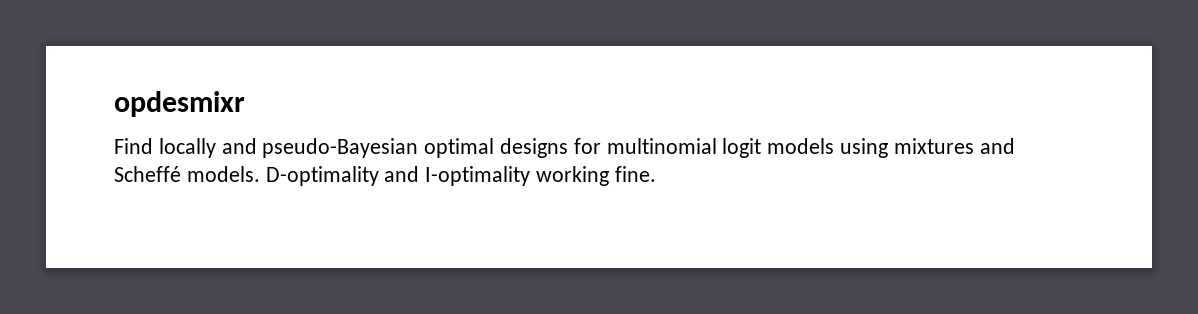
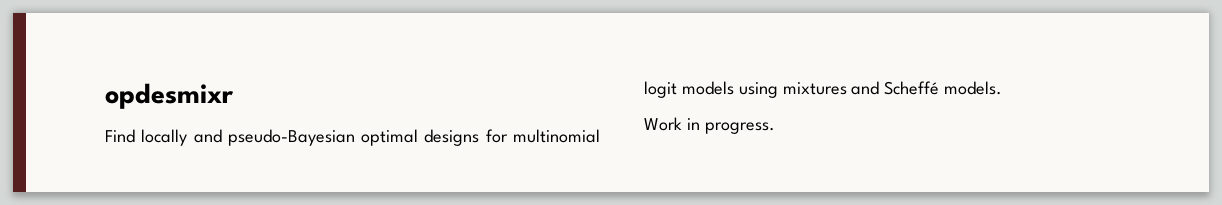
[265,166,656,186] D-optimality and I-optimality working fine. -> [644,117,775,134] // Work in progress.

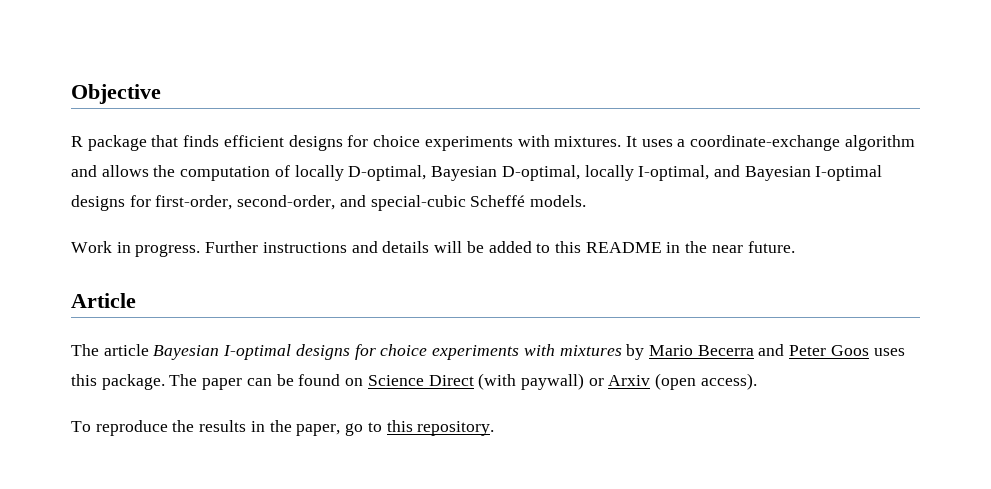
[105,83,234,109] [105,129,600,146] [644,81,880,98] opdesmixr // Find locally and pseudo-Bayesian optimal designs for multinomial logit models using mixtures and -> [71,84,161,104] [71,135,915,151] [71,165,883,181] [71,195,466,211] Objective // R package that finds efficient designs for choice experiments with mixtures. It uses a coordinate-exchange algorithm and allows the computation of locally D-optimal, Bayesian D-optimal, locally I-optimal, and Bayesian I-optimal designs for first-order, second-order, and special-cubic
(775, 128) none -> [205,241,795,253] [71,293,136,308] [71,344,905,360] [71,373,757,390] [71,420,495,436] Further instructions and details will be added to this README in the near future. // Article // The article Bayesian I-optimal designs for choice experiments with mixtures by Mario Becerra and Peter Goos uses this package. The paper can be found on Science Direct (with paywall) or Arxiv (open access). // To reproduce the results in the paper, go to this repository.

